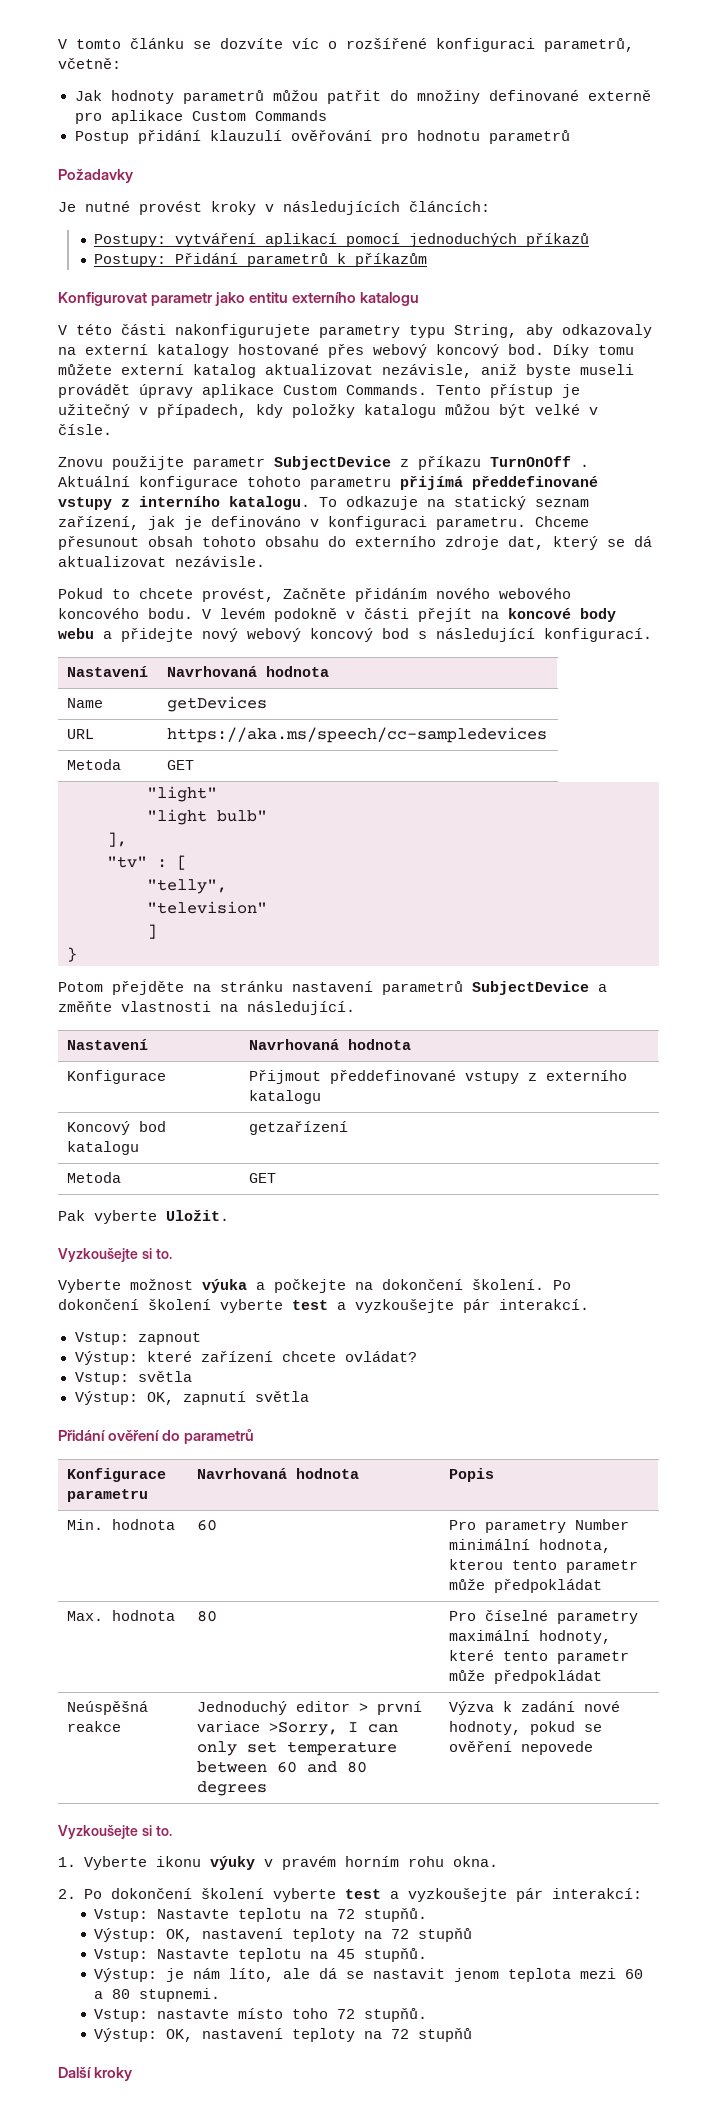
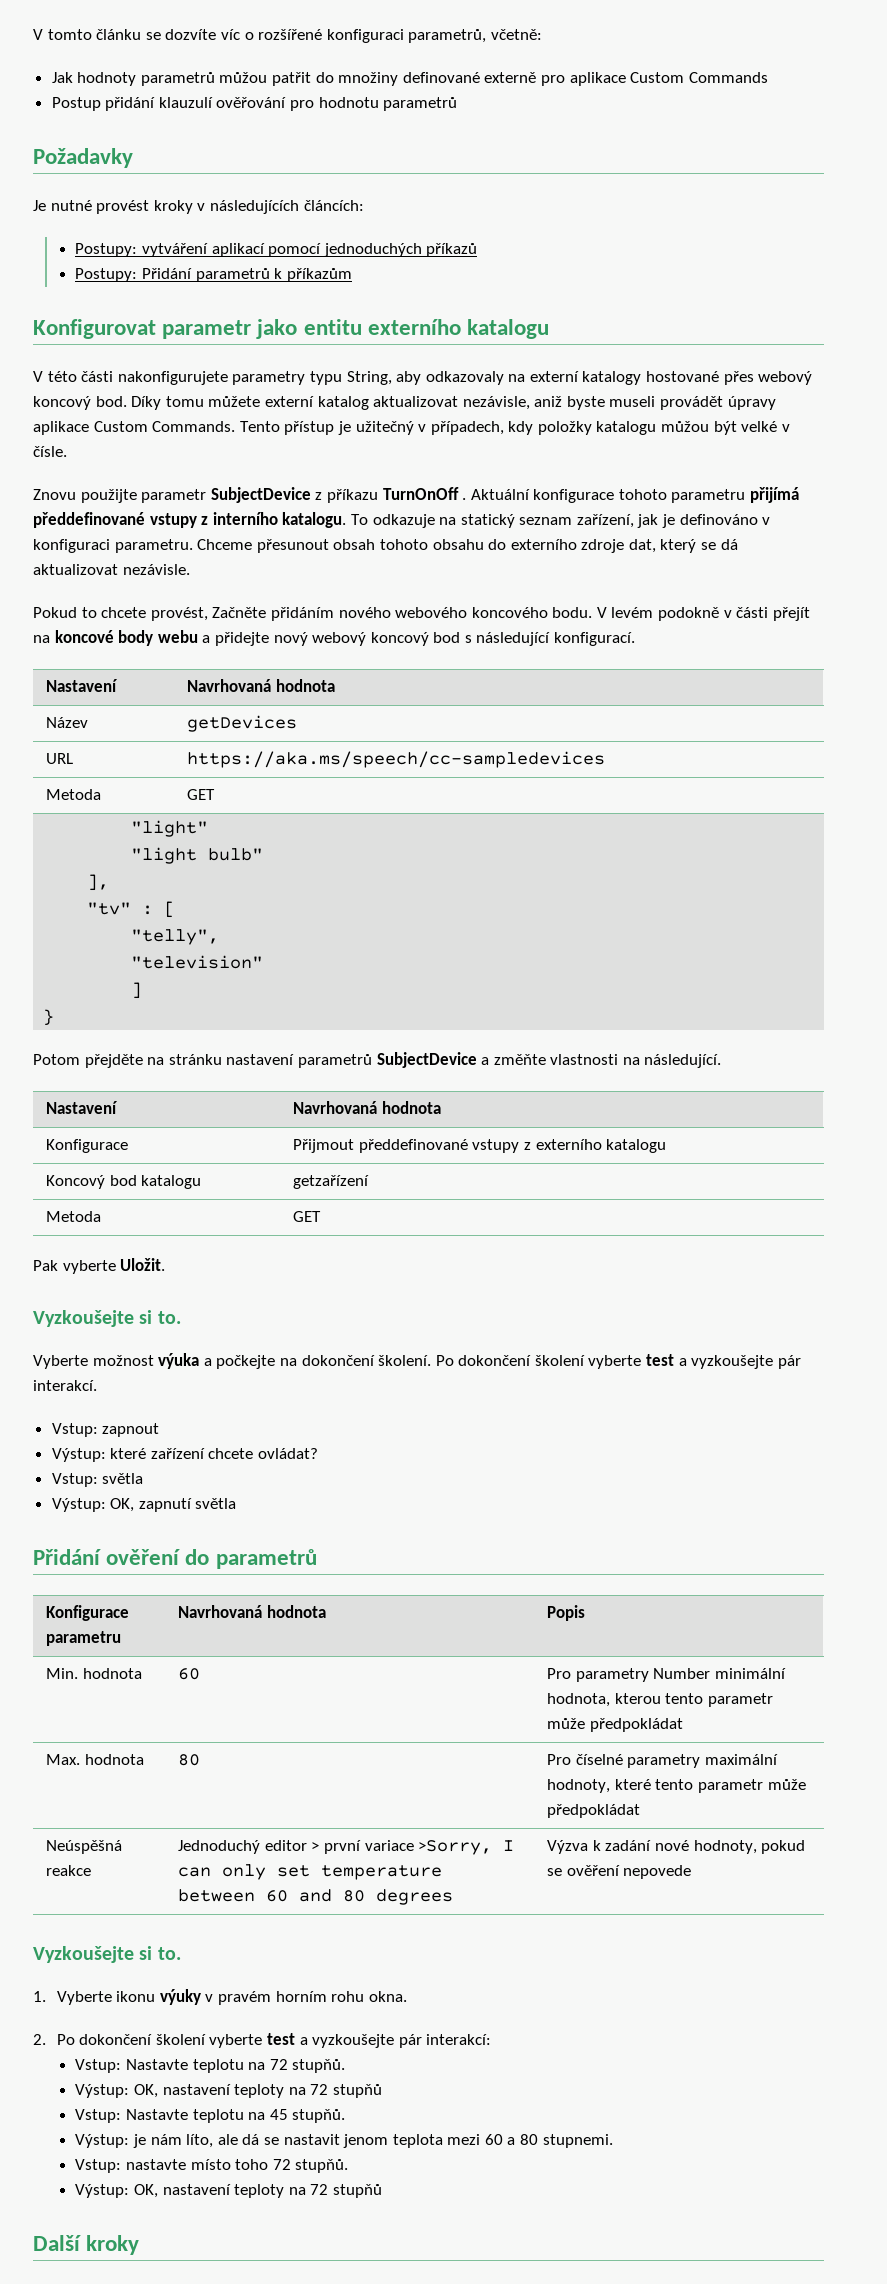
[67,698,104,708] Name -> [46,717,89,728] Název

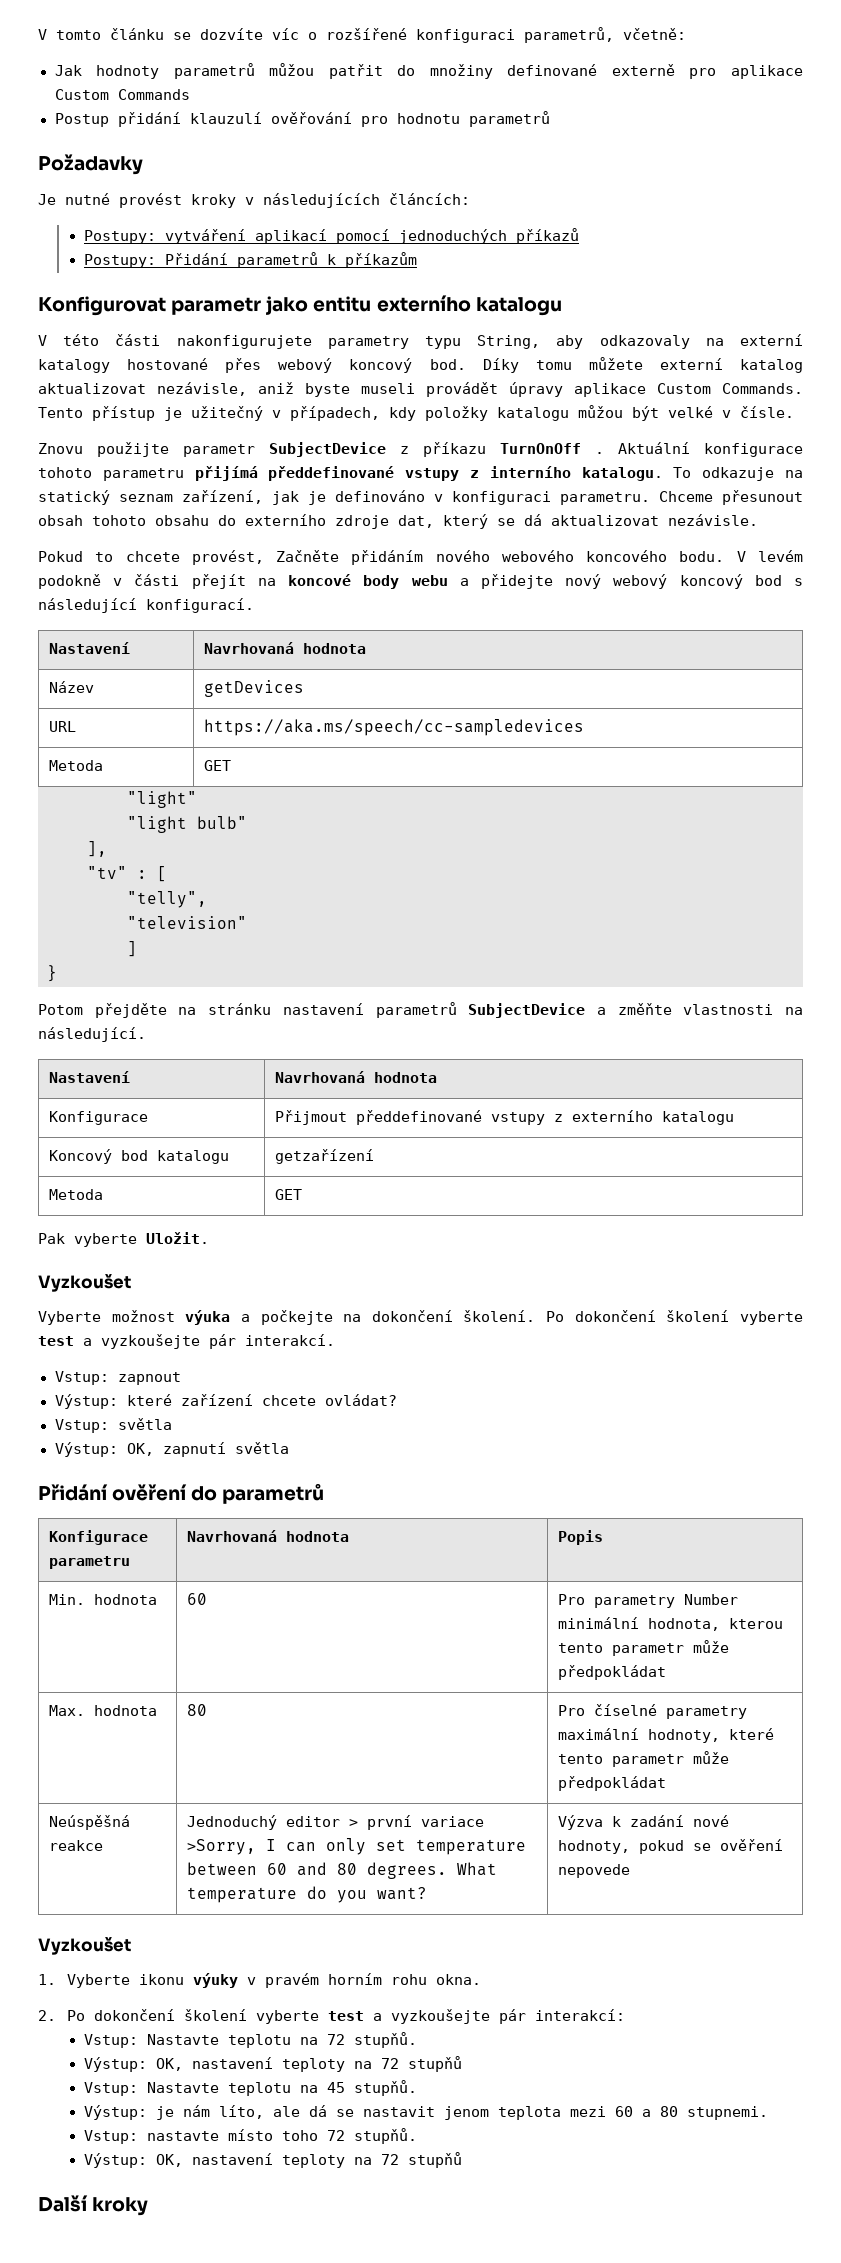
[33,1310,181,1327] Vyzkoušejte si to. -> [38,1274,131,1292] Vyzkoušet
[376,1889,454,1905] degrees -> [366,1862,497,1879] [186,1886,427,1903] degrees. What temperature do you want?
[33,1946,181,1963] Vyzkoušejte si to. -> [38,1937,131,1955] Vyzkoušet

